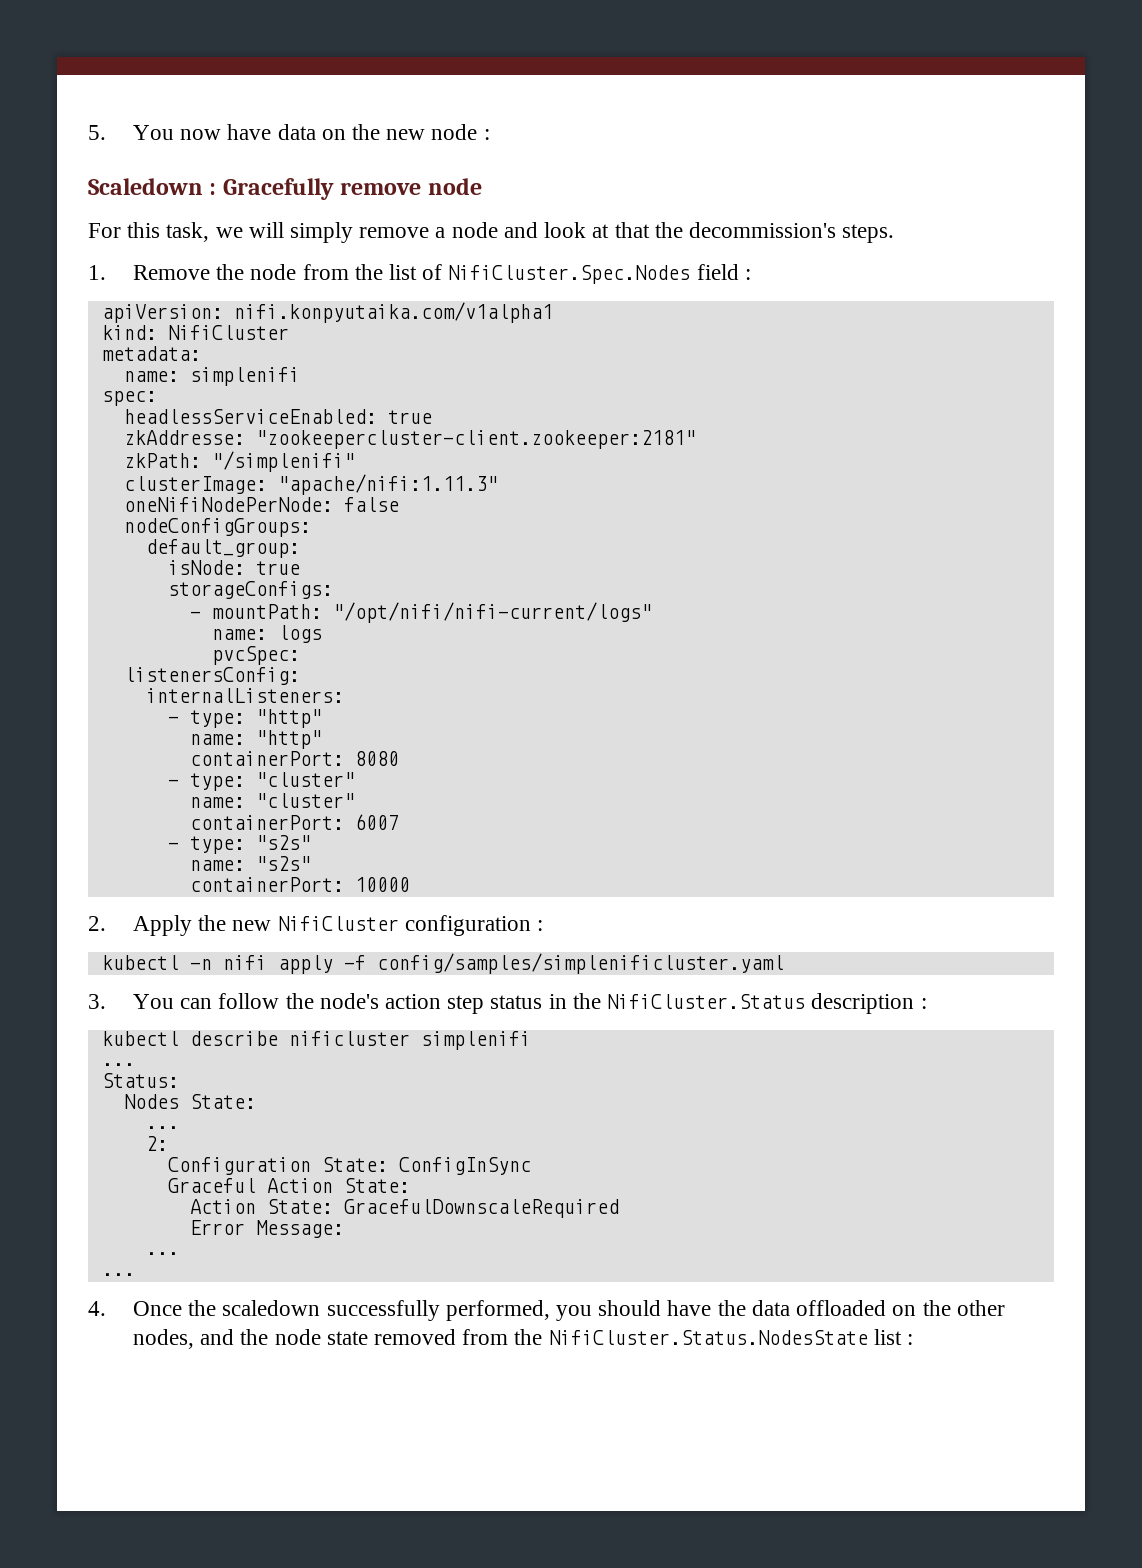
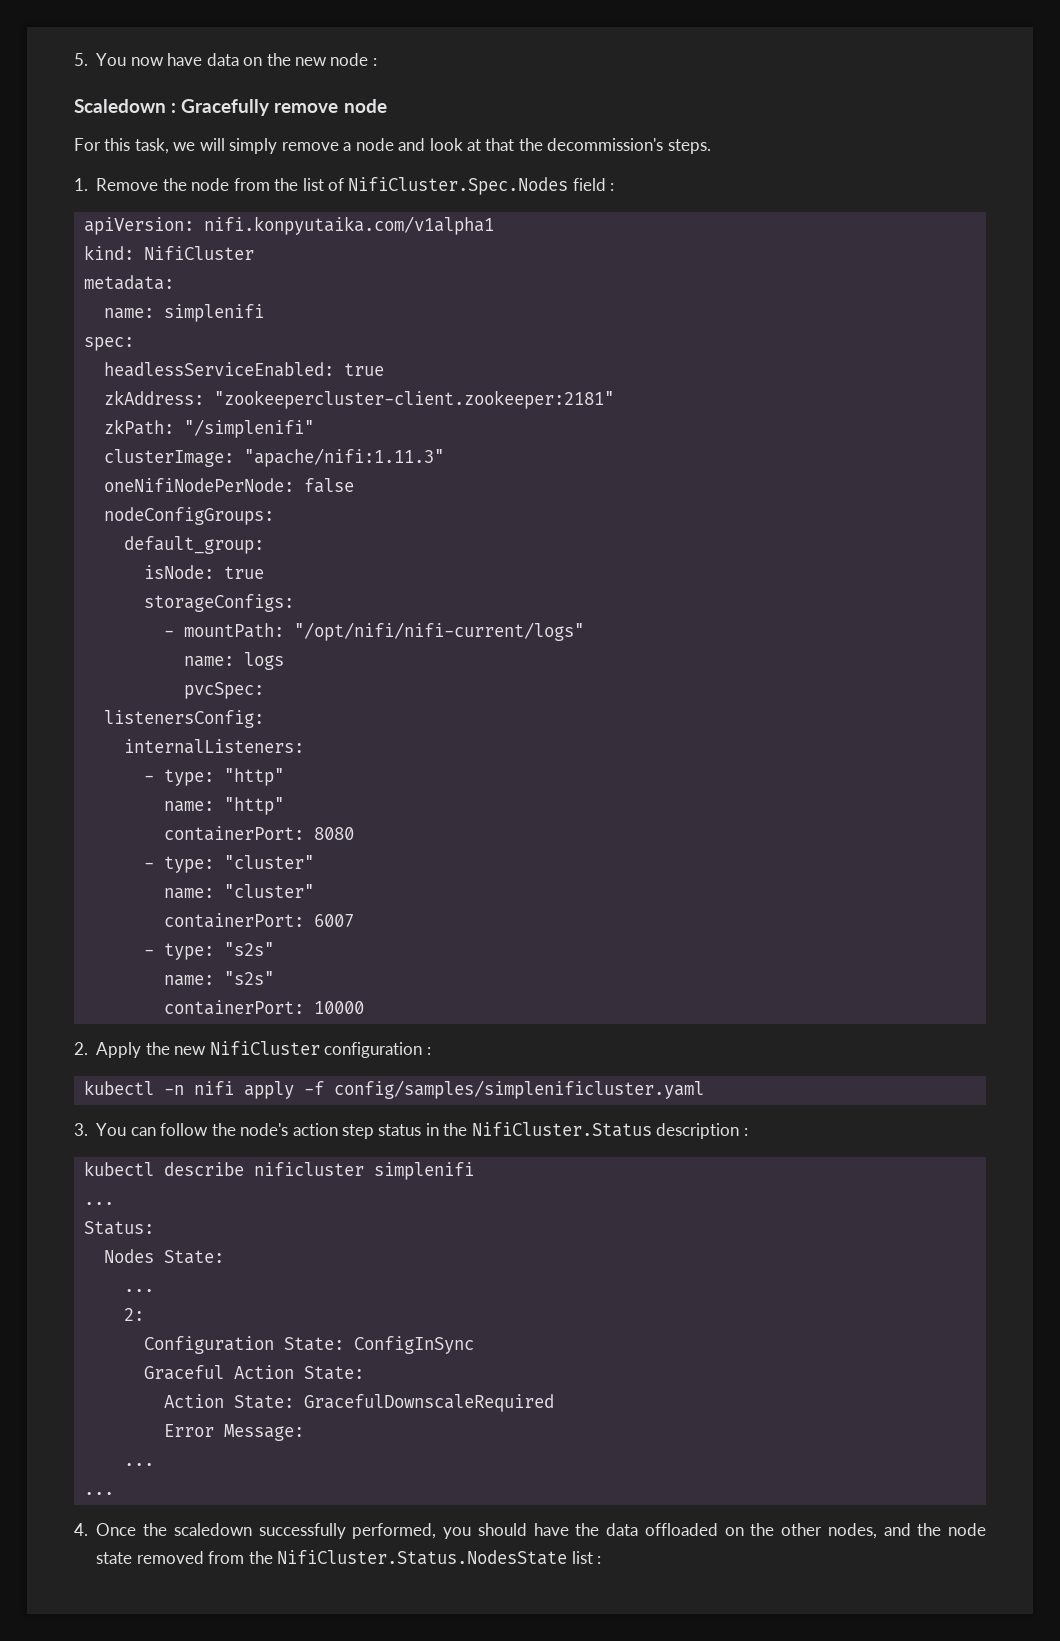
[123,430,245,445] zkAddresse: -> [103,390,204,405] zkAddress:

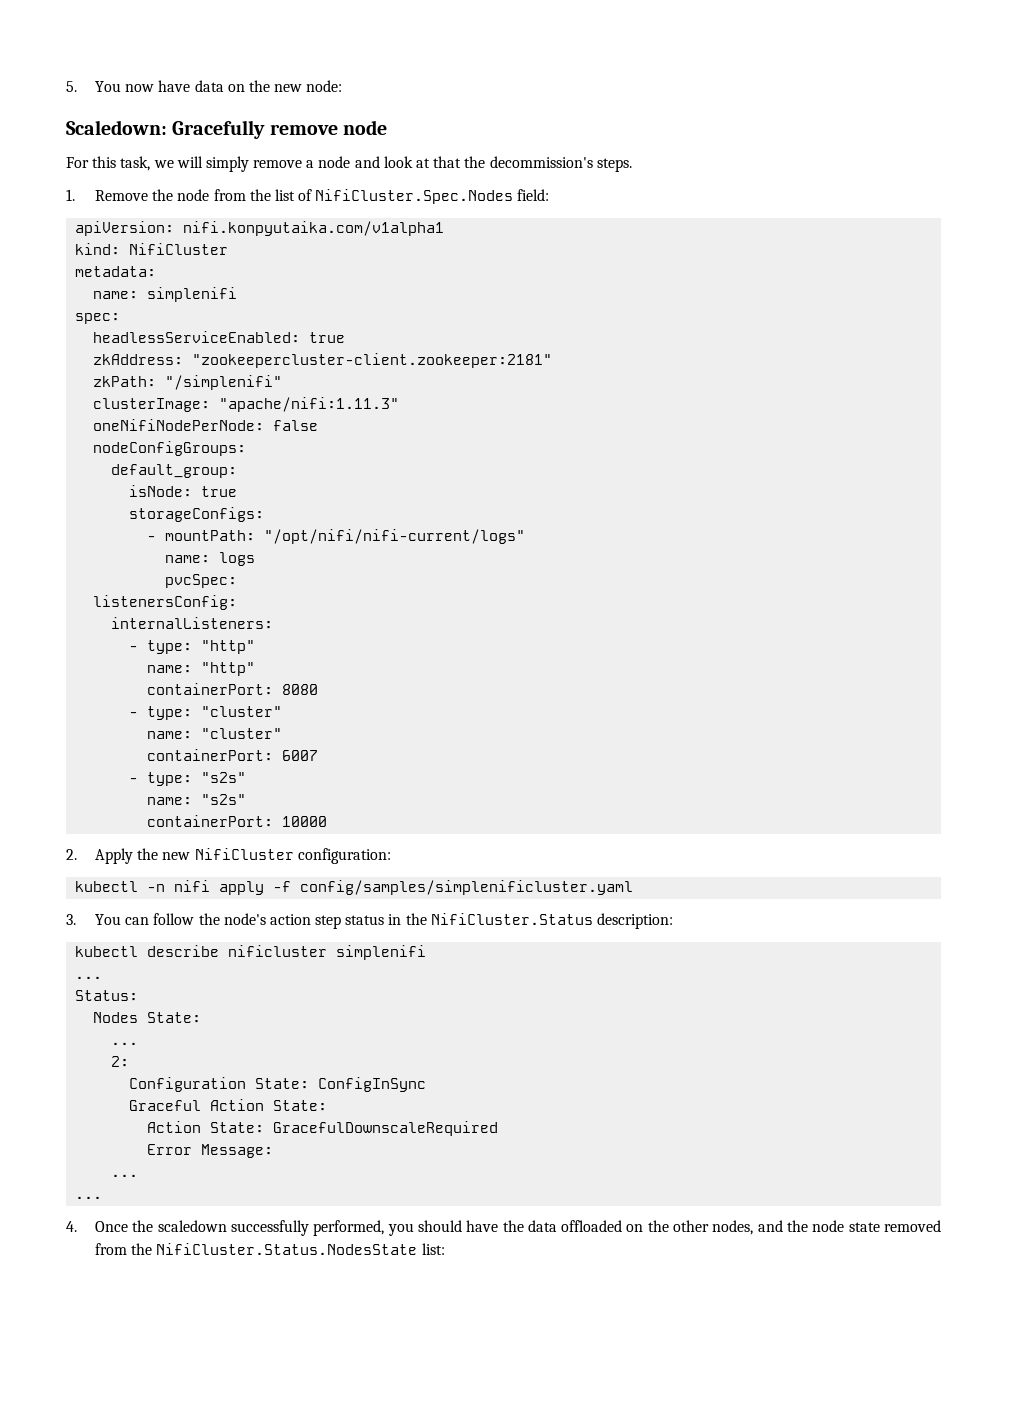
[330,53,377,66] [74,99,177,113] node : // Scaledown : -> [306,80,343,92] [66,120,167,135] node: // Scaledown:
[572,178,615,191] field : -> [517,189,550,201] field:
[324,1042,431,1058] configuration : -> [297,848,391,864] configuration:
[656,1123,748,1139] description : -> [597,913,674,929] description:
[571,1551,601,1564] list : -> [421,1243,445,1255] list:

